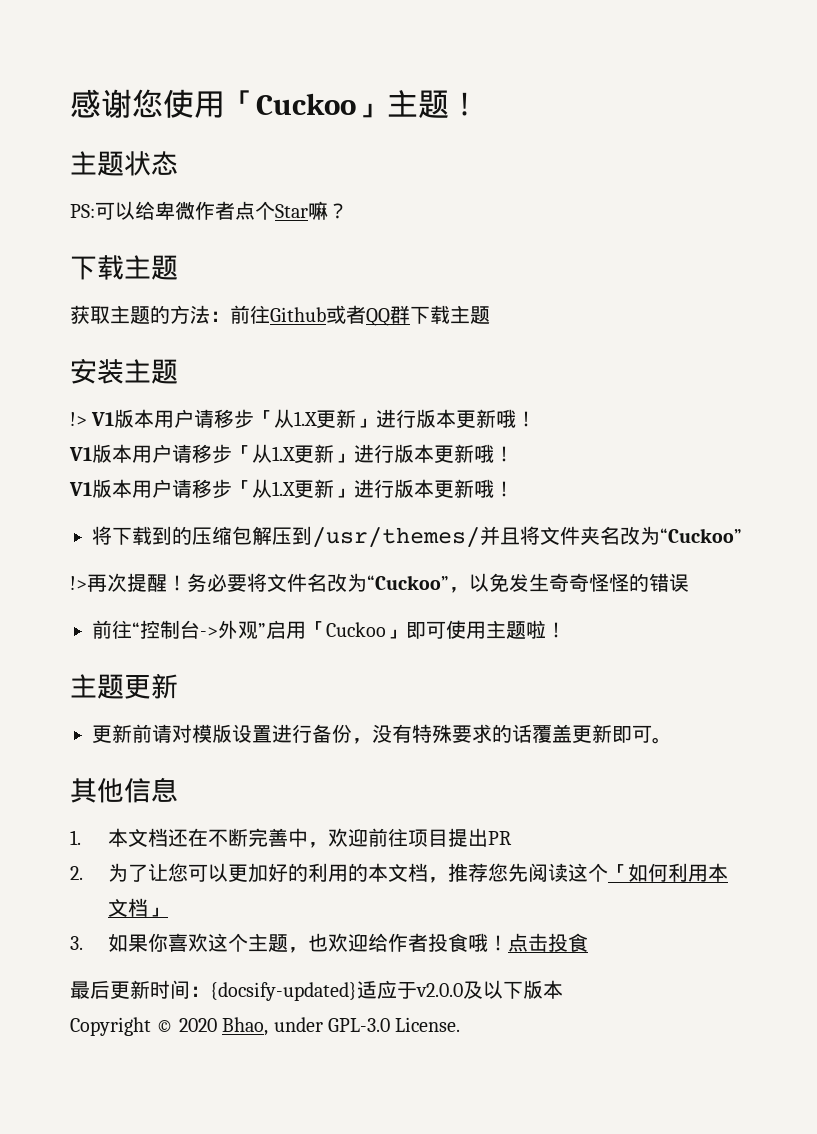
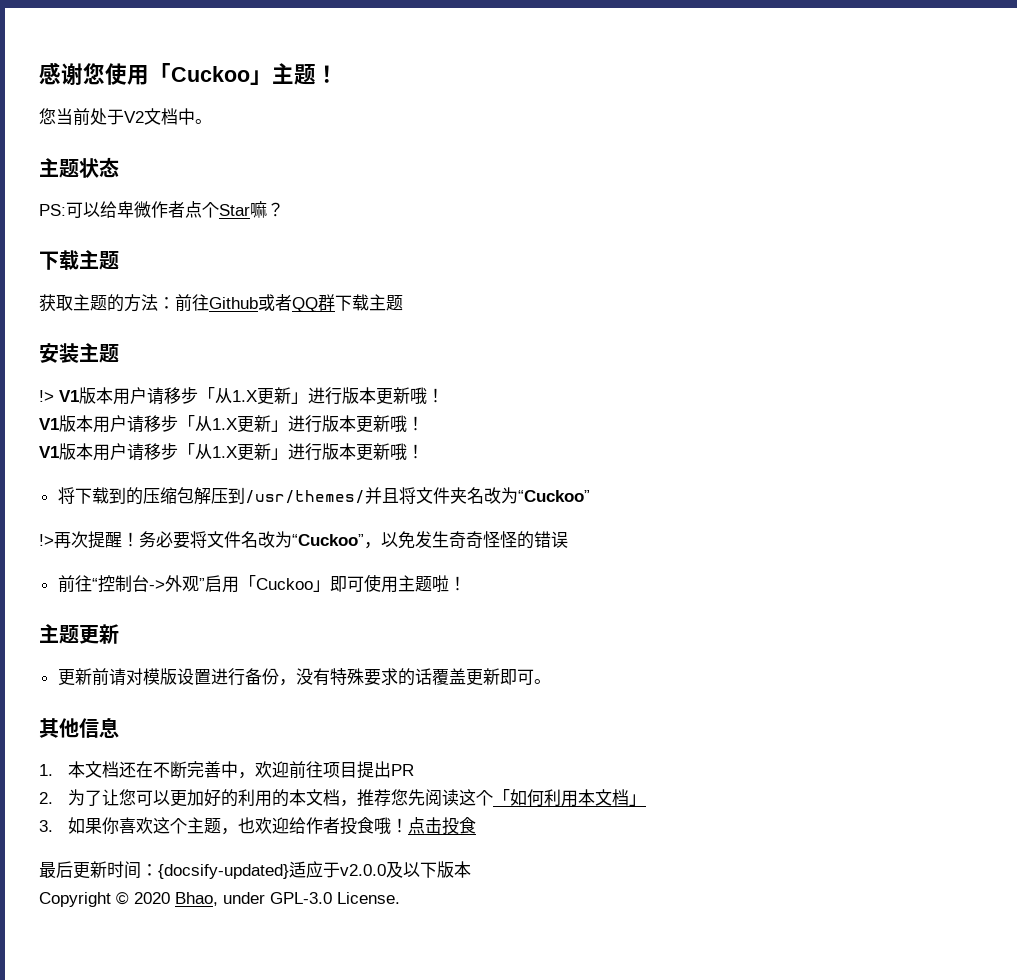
(480, 104) none -> [39,108,212,126] // 您当前处于V2文档中。

